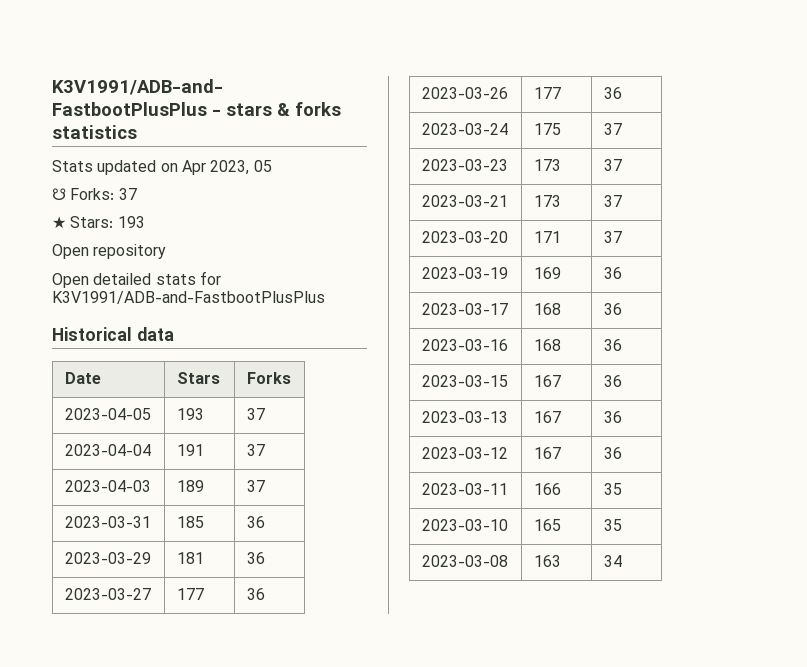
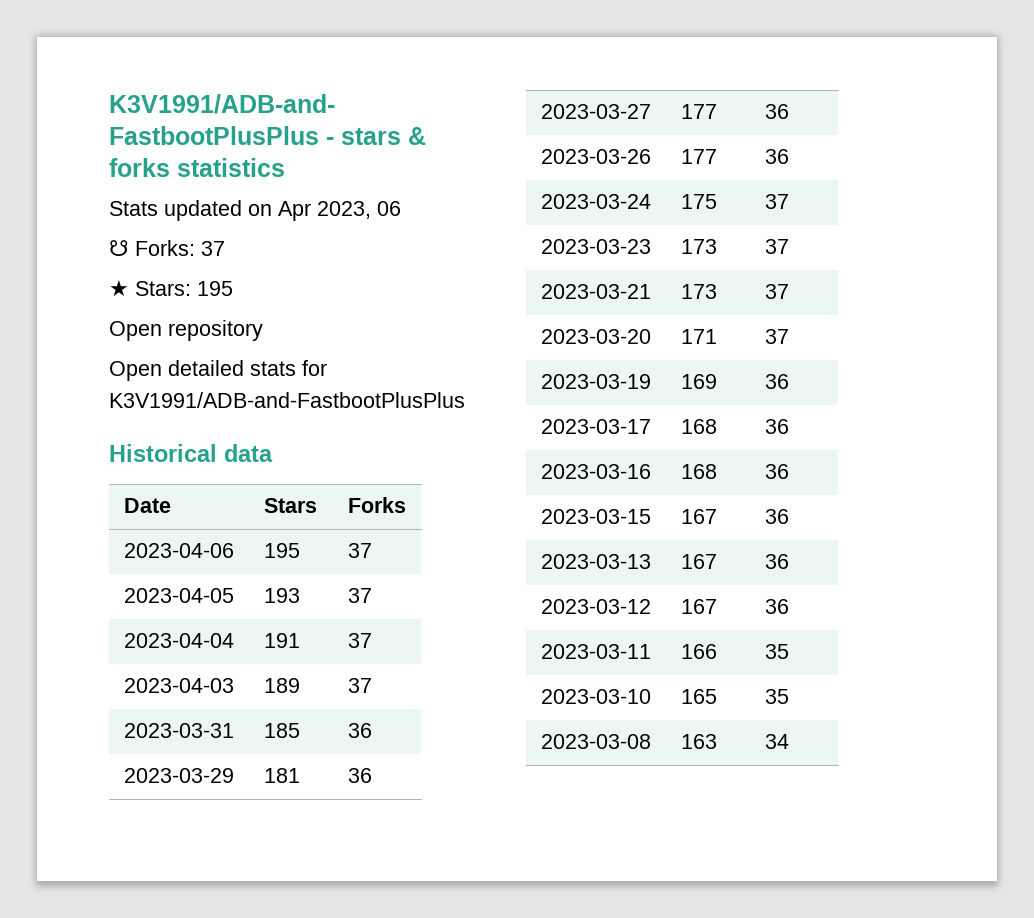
[253,160,272,172] 05 -> [377,201,401,216] 06
[117,216,145,228] 193 -> [197,281,233,296] 195
(291, 378) none -> [123,543,234,558] [263,543,300,558] [347,543,372,558] // 2023-04-06 | 195 | 37

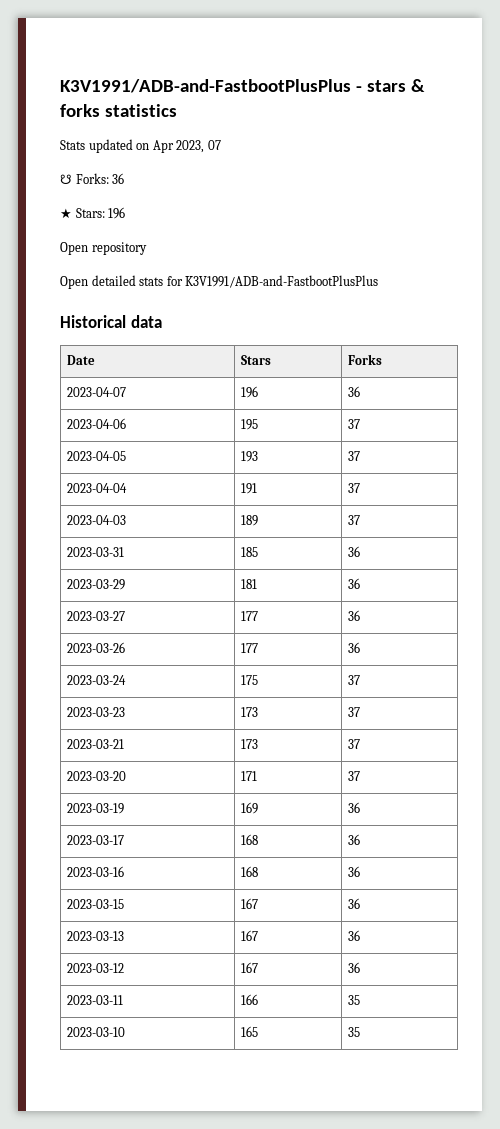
[377,201,401,216] 06 -> [207,140,221,150] 07
[201,241,225,256] 37 -> [112,173,125,184] 36
[197,281,233,296] 195 -> [108,207,126,219] 196
(406, 505) none -> [67,387,127,397] [241,386,259,398] [348,386,361,397] // 2023-04-07 | 196 | 36
[540,734,651,749] [680,734,717,749] [764,734,789,749] // 2023-03-08 | 163 | 34 -> (361, 1032) none

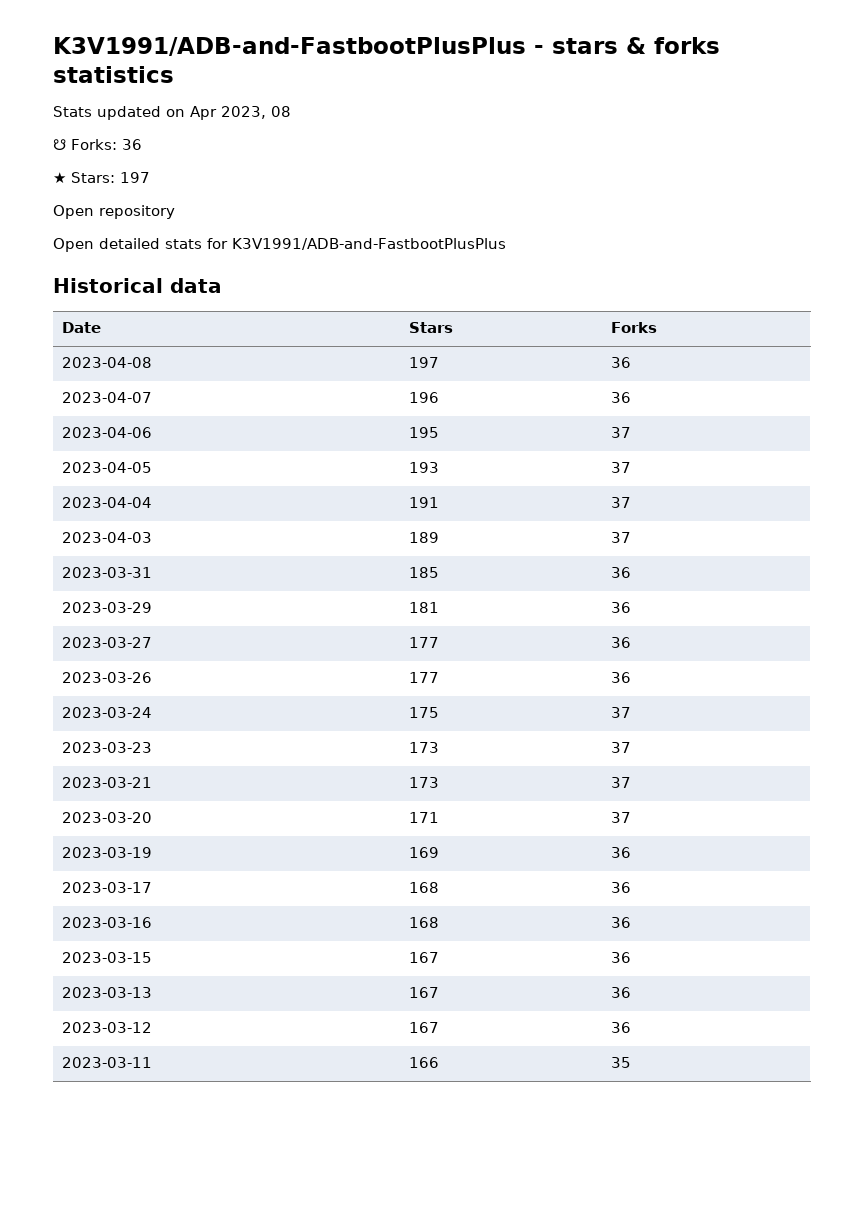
[207,140,221,150] 07 -> [271,106,291,117] 08
[108,207,126,219] 196 -> [120,172,150,183] 197
(383, 359) none -> [62,357,153,368] [409,357,440,368] [611,357,632,368] // 2023-04-08 | 197 | 36
[67,1027,126,1037] [241,1026,259,1037] [348,1027,361,1037] // 2023-03-10 | 165 | 35 -> (632, 1062) none

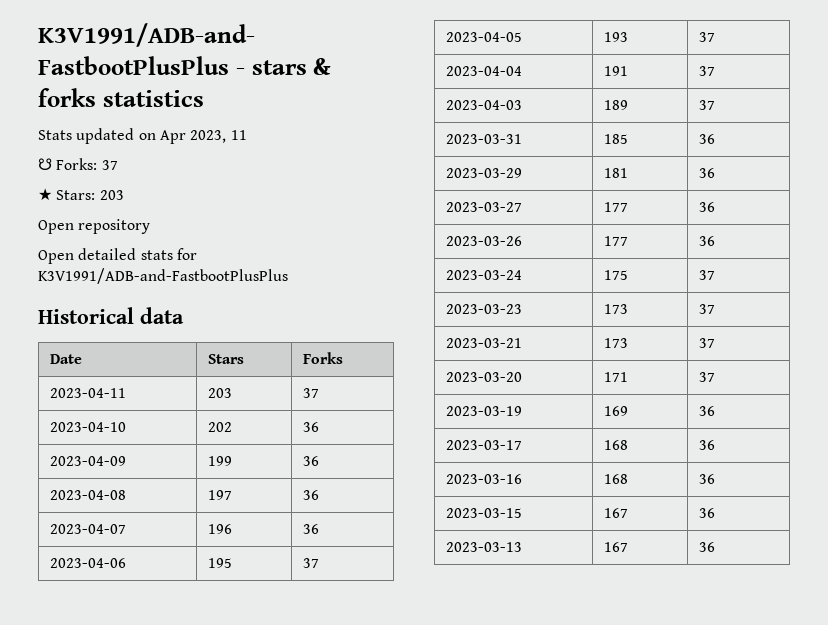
[271,106,291,117] 08 -> [230,130,247,140] 11
[122,139,142,150] 36 -> [101,160,118,170] 37
[120,172,150,183] 197 -> [99,190,124,200] 203
(658, 327) none -> [49,388,126,398] [207,388,232,398] [302,388,319,398] [49,422,126,432] [207,422,232,432] [302,422,319,432] [49,456,126,466] [207,456,232,466] [302,456,319,466] // 2023-04-11 | 203 | 37 // 2023-04-10 | 202 | 36 // 2023-04-09 | 199 | 36
[62,1022,153,1033] [409,1022,440,1033] [611,1022,632,1033] [62,1057,153,1068] [409,1057,440,1068] [611,1057,632,1068] // 2023-03-12 | 167 | 36 // 2023-03-11 | 166 | 35 -> (715, 547) none

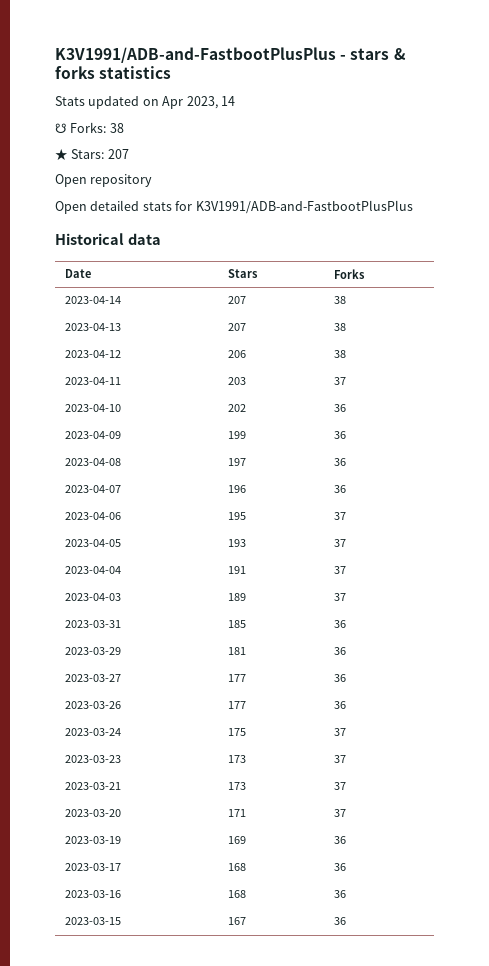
[230,130,247,140] 11 -> [220,96,235,106] 14
[101,160,118,170] 37 -> [109,123,124,133] 38
[99,190,124,200] 203 -> [107,149,129,159] 207
(343, 358) none -> [64,296,121,304] [227,296,246,304] [333,296,346,304] [64,323,121,331] [227,323,246,331] [333,323,346,331] [64,350,121,358] [227,350,246,358] [333,350,346,358] // 2023-04-14 | 207 | 38 // 2023-04-13 | 207 | 38 // 2023-04-12 | 206 | 38
[445,542,522,552] [603,542,628,552] [698,542,715,552] // 2023-03-13 | 167 | 36 -> (346, 921) none

